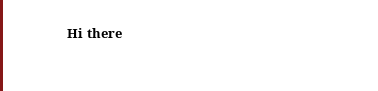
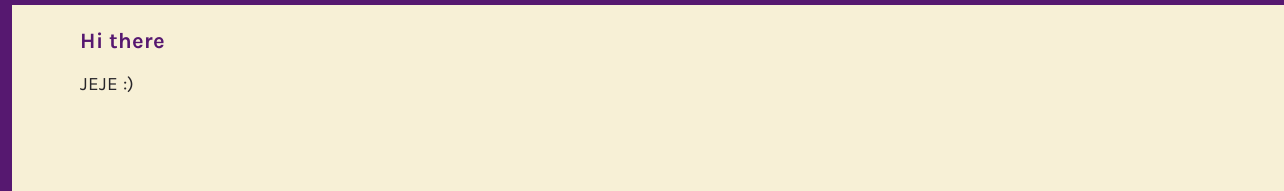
(122, 33) none -> [80,76,135,93] // JEJE :)

